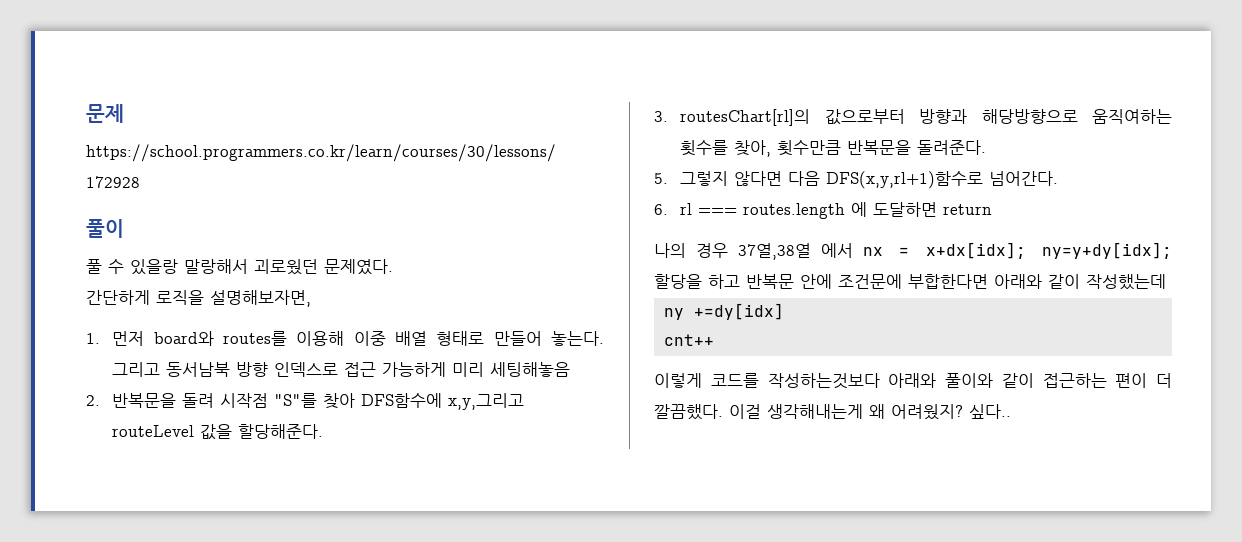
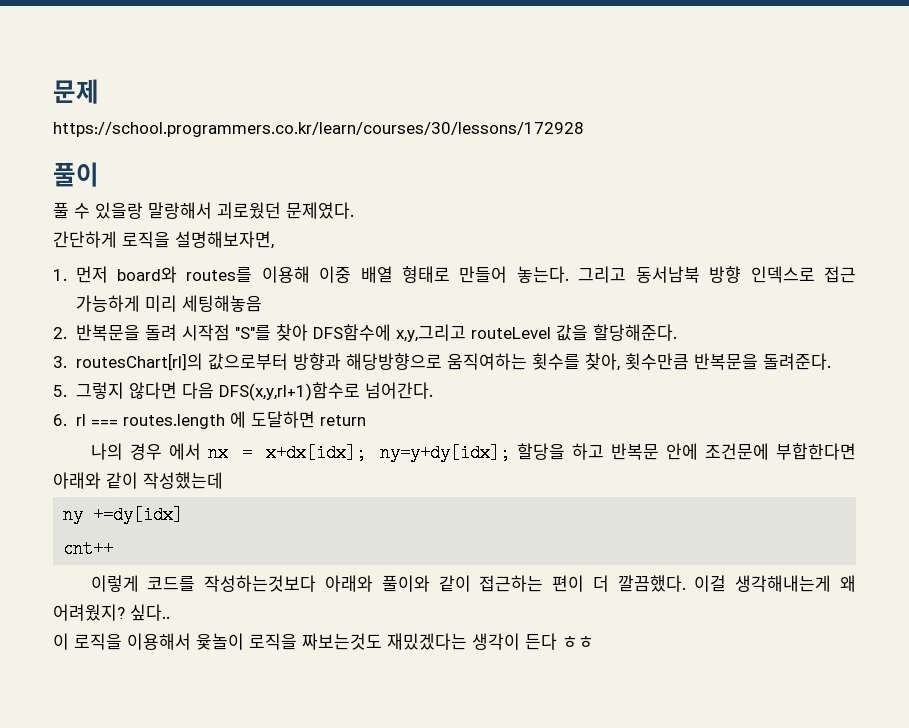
[737,243,811,260] 37열,38열 -> (162, 451) none
(1011, 411) none -> [53,633,594,650] // 이 로직을 이용해서 윷놀이 로직을 짜보는것도 재밌겠다는 생각이 든다 ㅎㅎ

